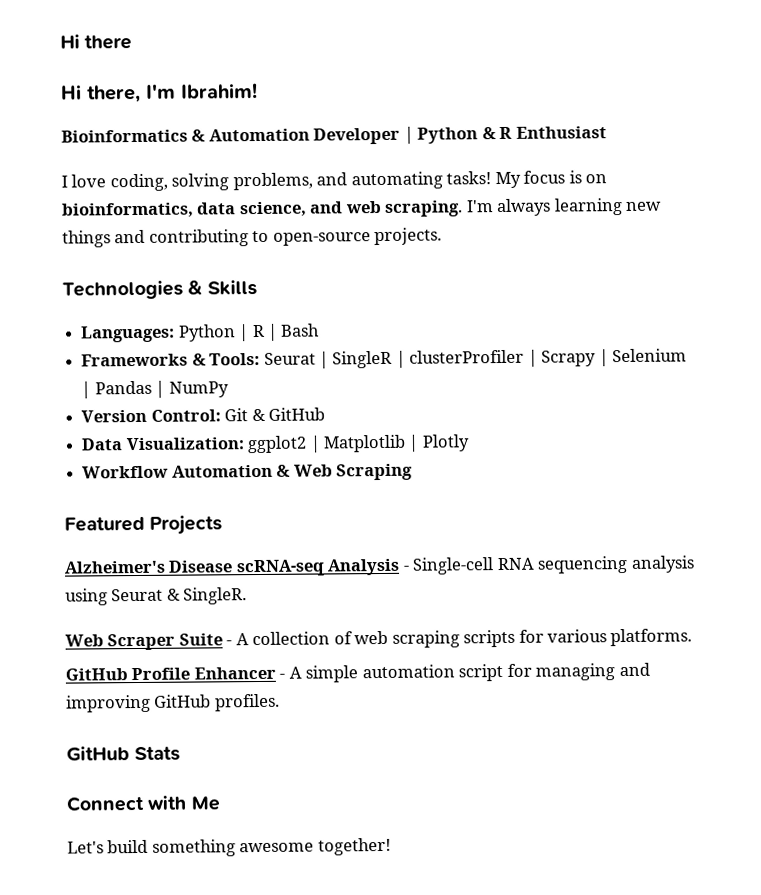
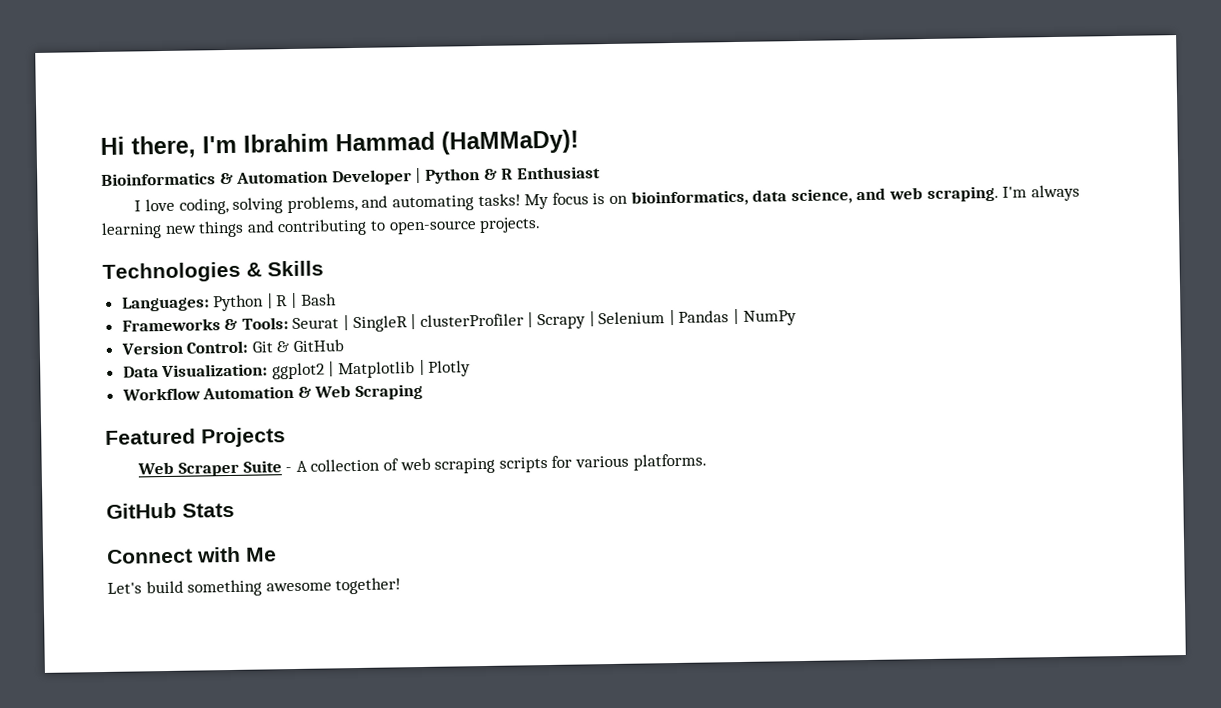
[60,34,133,50] [61,83,258,104] Hi there // Hi there, I'm Ibrahim! -> [100,129,579,159] Hi there, I'm Ibrahim Hammad (HaMMaDy)!
[64,555,695,577] [65,587,248,606] // Alzheimer's Disease scRNA-seq Analysis - Single-cell RNA sequencing analysis using Seurat & SingleR. -> (286, 437) none
[65,662,650,683] [66,693,280,713] // GitHub Profile Enhancer - A simple automation script for managing and improving GitHub profiles. -> (707, 462) none

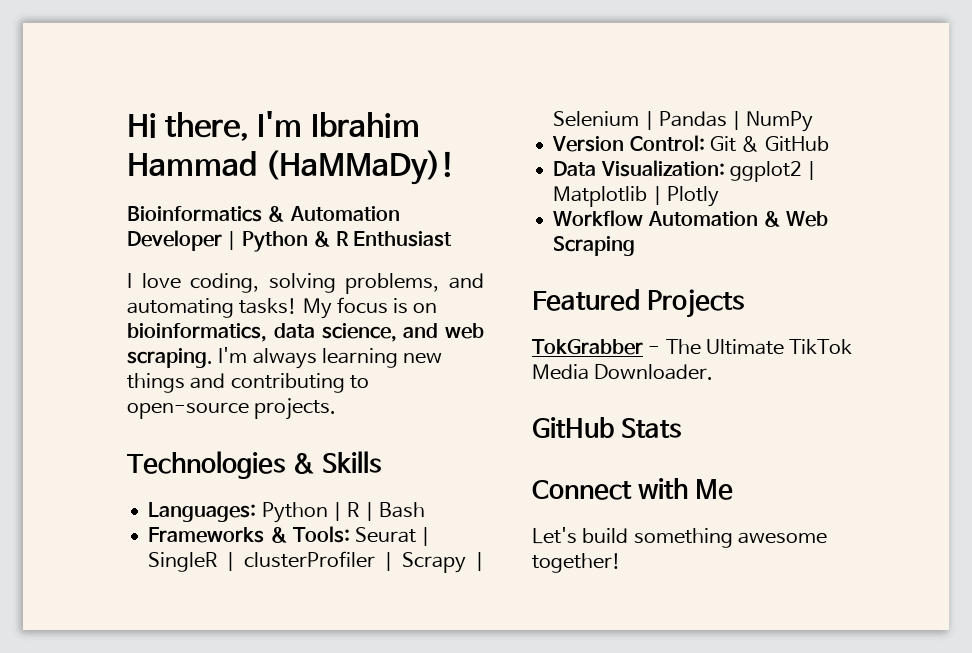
[137,453,707,477] Web Scraper Suite - A collection of web scraping scripts for various platforms. -> [532,339,853,355] [532,364,714,380] TokGrabber - The Ultimate TikTok Media Downloader.

